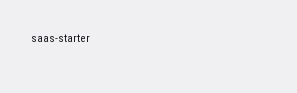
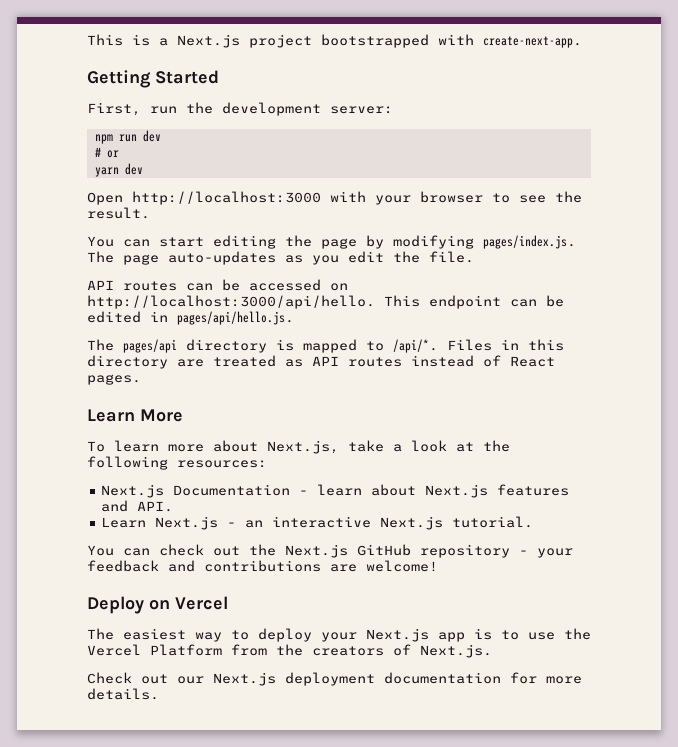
[31,34,90,42] saas-starter -> [87,34,582,48] [87,70,219,88] [87,102,393,116] [94,130,161,144] [94,147,119,158] [94,163,143,177] [87,191,582,205] [87,207,150,219] [87,235,576,249] [87,251,474,265] [87,279,348,291] [87,295,564,309] [87,311,294,325] [87,339,564,353] [87,355,555,369] [87,374,141,385] [87,409,183,422] [87,440,510,454] [87,456,267,470] [101,484,570,498] [101,500,174,512] [101,516,534,530] [87,544,573,558] [87,560,438,572] [87,596,228,614] [87,628,591,642] [87,644,492,658] [87,672,582,686] [87,688,159,700] This is a Next.js project bootstrapped with create-next-app. // Getting Started // First, run the development server: // npm run dev // # or // yarn dev // Open http://localhost:3000 with your browser to see the result. // You can start editing the page by modifying pages/index.js. The page auto-updates as you edit the file. // API routes can be accessed on http://localhost:3000/api/hello. This endpoint can be edited in pages/api/hello.js. // The pages/api directory is mapped to /api/*. Files in this directory are treated as API routes instead of React pages. // Learn More // To learn more about Next.js, take a look at the following resources: // Next.js Documentation - learn about Next.js features and API. // Learn Next.js - an interactive Next.js tutorial. // You can check out the Next.js GitHub repository - your feedback and contributions are welcome! // Deploy on Vercel // The easiest way to deploy your Next.js app is to use the Vercel Platform from the creators of Next.js. // Check out our Next.js deployment documentation for more details.

